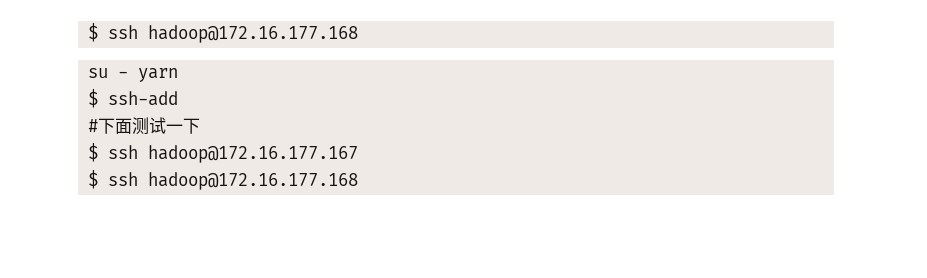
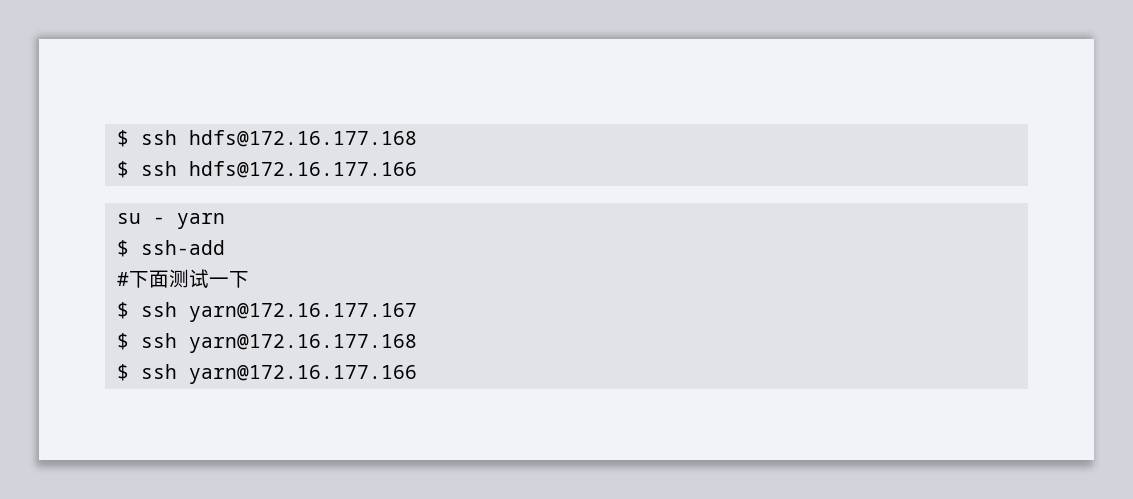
[88,23,359,43] $ ssh hadoop@172.16.177.168 -> [117,130,418,147] [117,161,418,178] $ ssh hdfs@172.16.177.168 // $ ssh hdfs@172.16.177.166
[148,145,359,163] [88,170,359,190] hadoop@172.16.177.167 // $ ssh hadoop@172.16.177.168 -> [189,303,418,322] [117,333,418,353] [117,364,418,384] yarn@172.16.177.167 // $ ssh yarn@172.16.177.168 // $ ssh yarn@172.16.177.166

